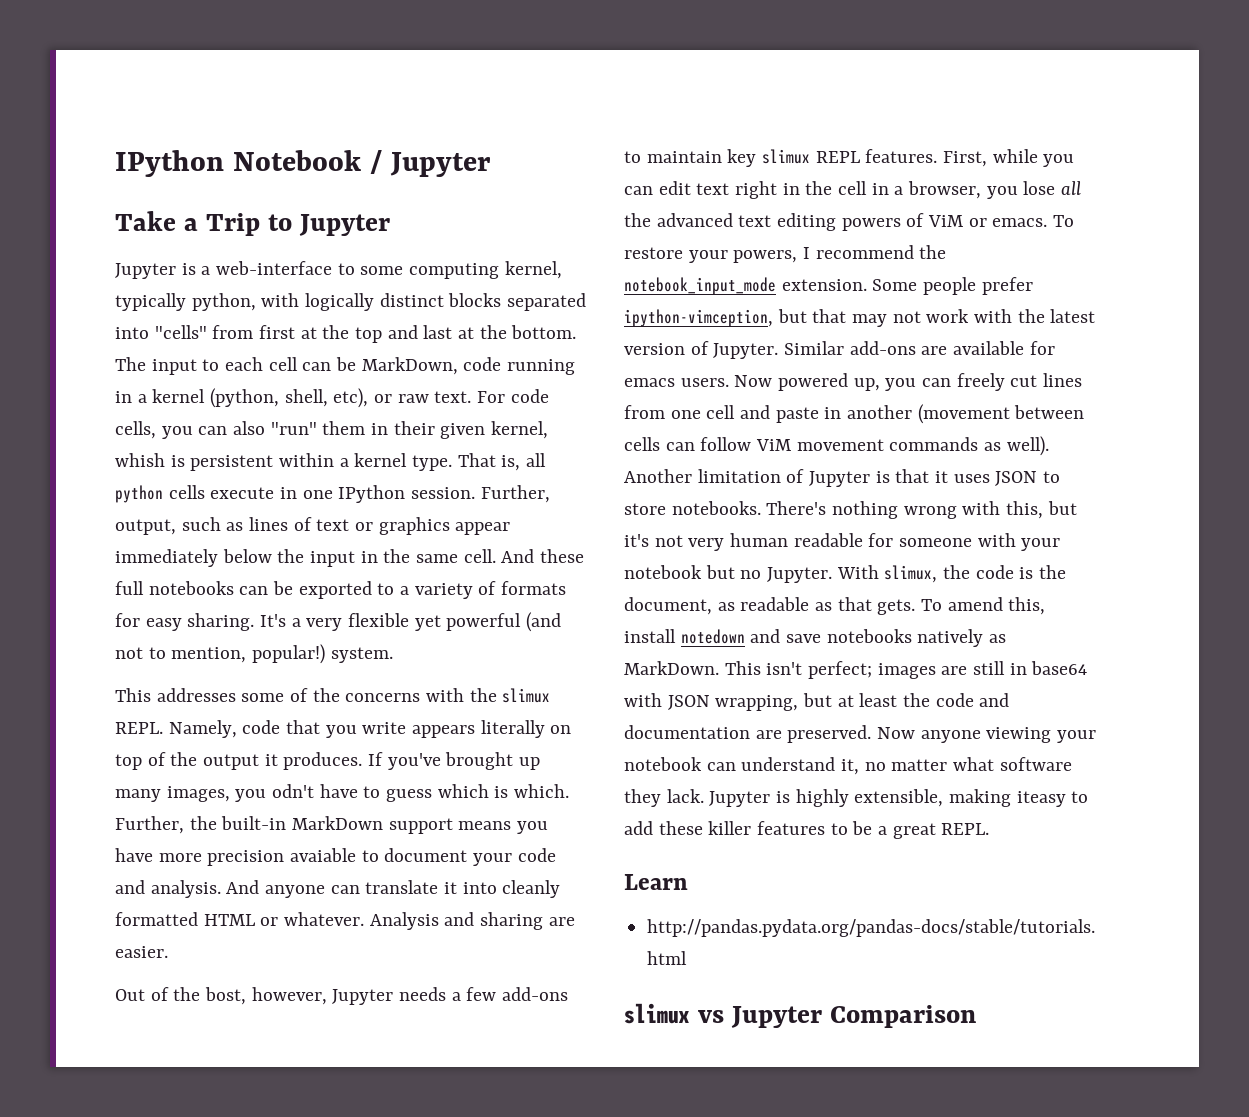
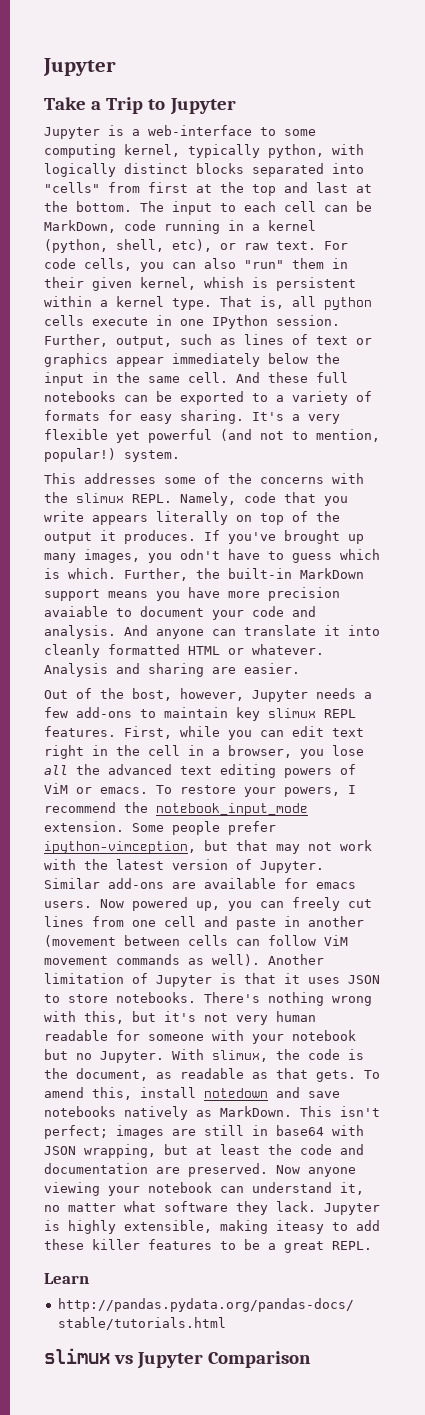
[115,150,382,177] IPython Notebook / -> (43, 67) none

